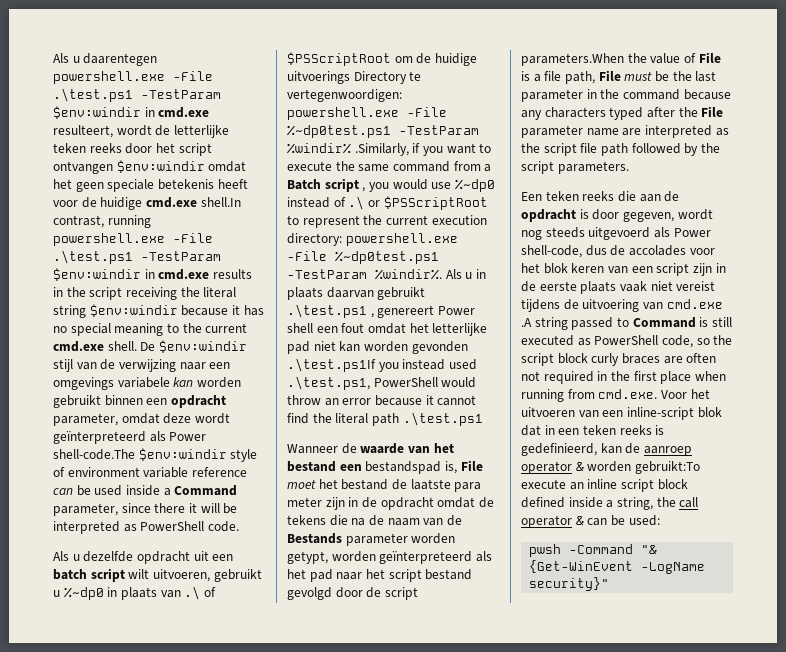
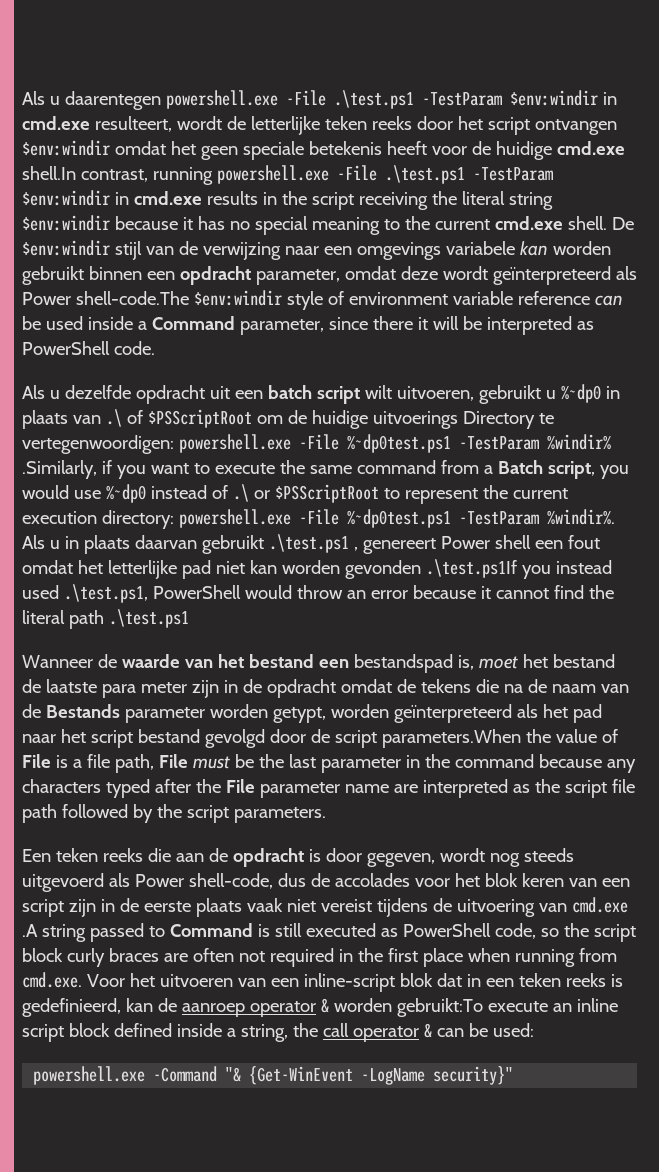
[324,178,366,192] script , -> [547,461,595,479] script,
[460,460,483,471] File -> (474, 662) none
[529,544,562,557] pwsh -> [33,1066,146,1085] powershell.exe

